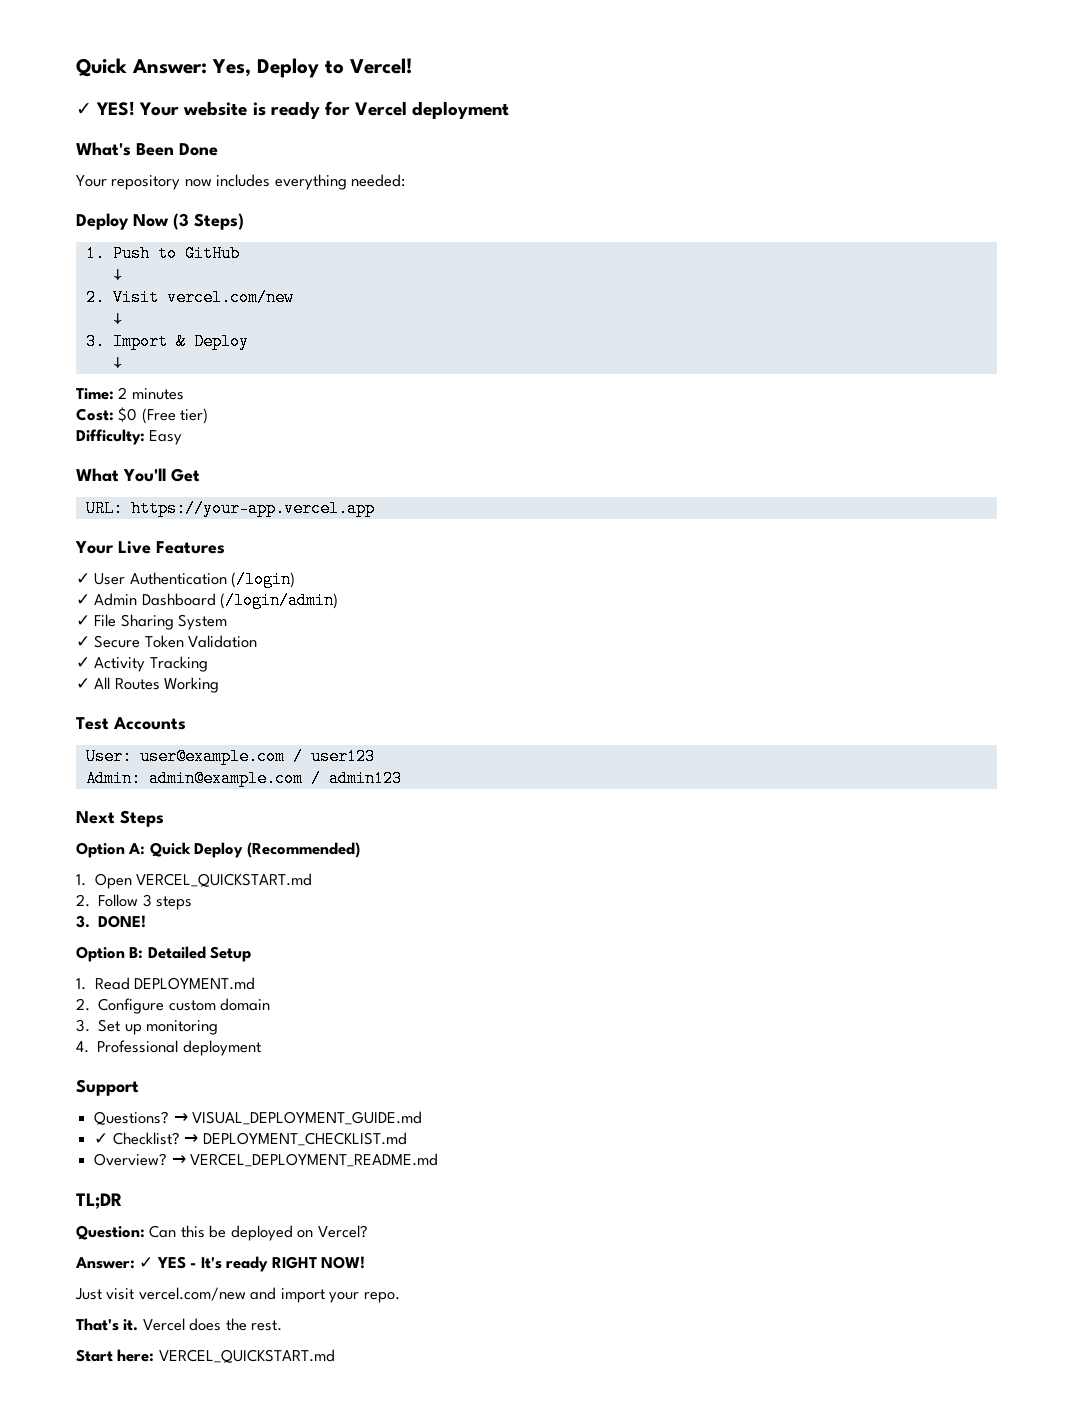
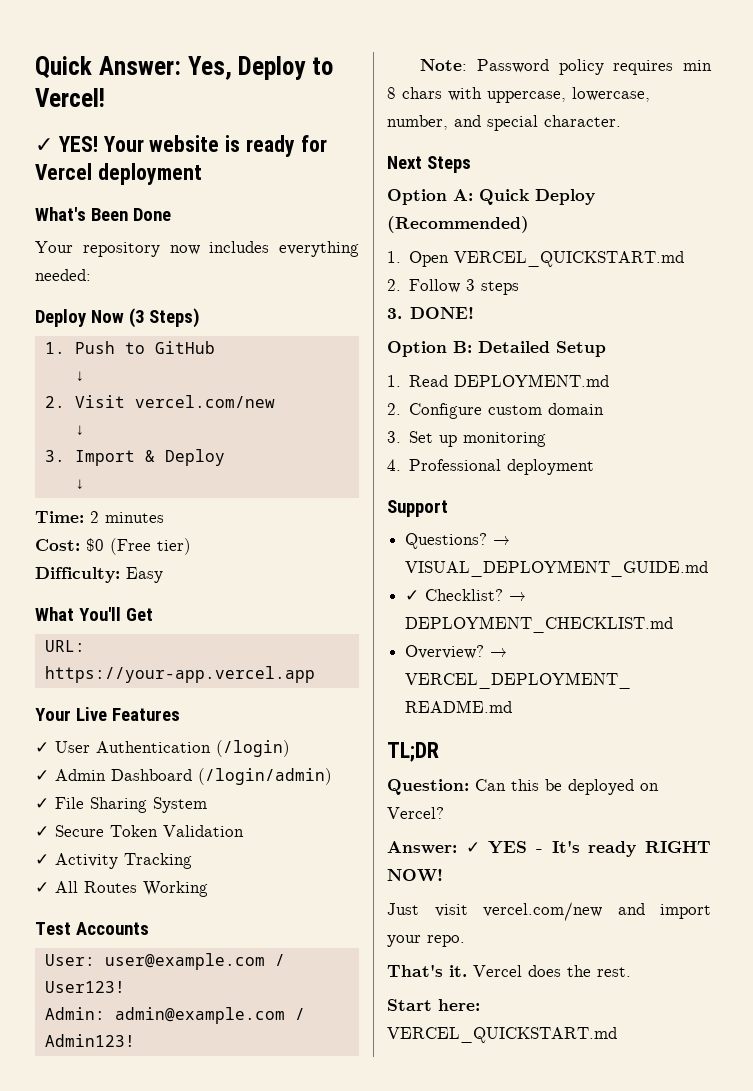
[310,748,375,765] user123 -> [44,981,125,993] User123!
[328,770,402,787] admin123 -> [44,1034,135,1047] [420,59,712,75] [387,87,650,103] [387,115,621,131] Admin123! // Note: Password policy requires min 8 chars with uppercase, lowercase, number, and special character.

